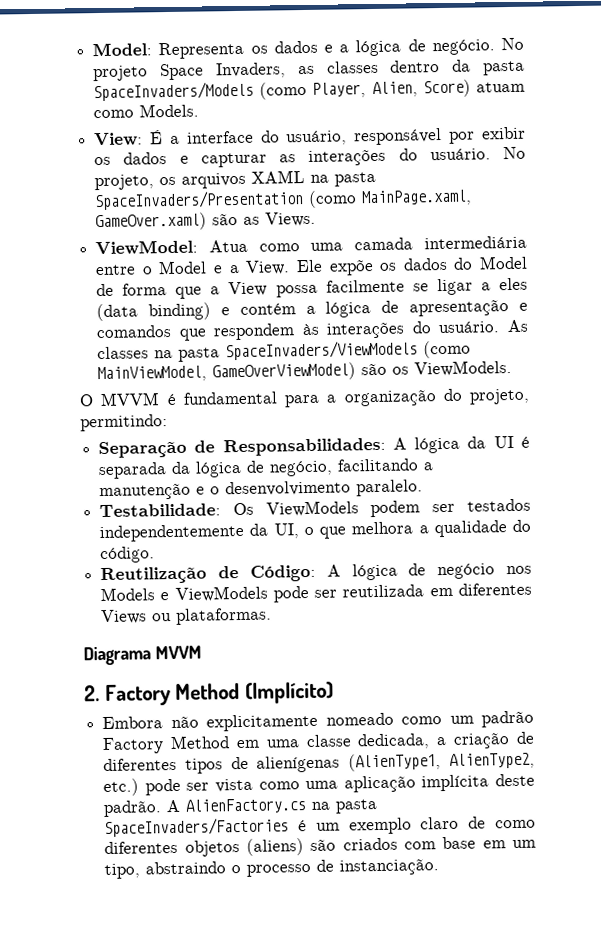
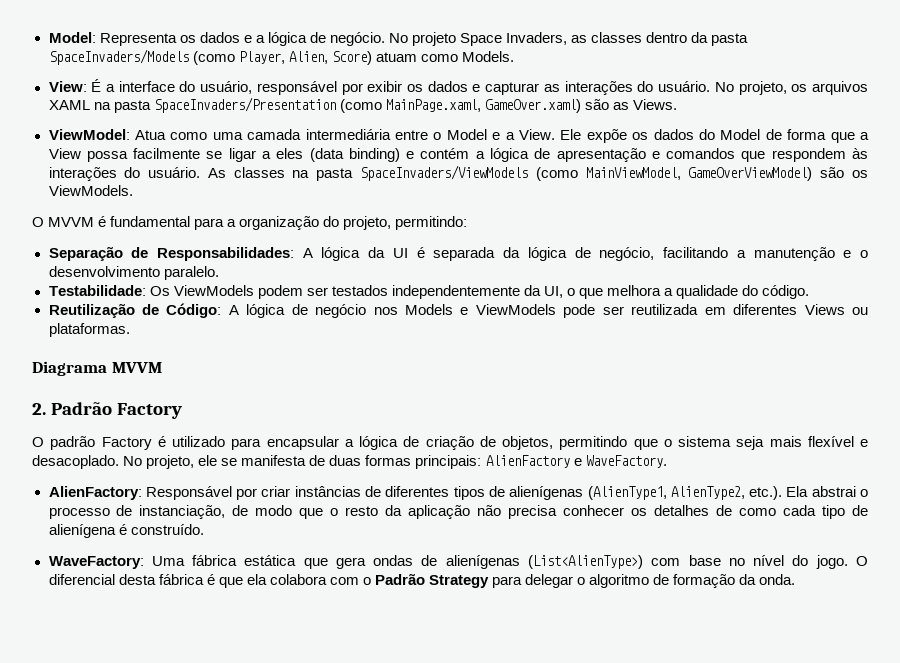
[104,681,334,707] [102,710,535,732] [102,732,511,755] Factory Method (Implícito) // Embora não explicitamente nomeado como um padrão Factory Method em uma classe dedicada, a criação -> [51,402,183,419] [32,436,868,450] [32,455,667,469] [48,486,361,500] Padrão Factory // O padrão Factory é utilizado para encapsular a lógica de criação de objetos, permitindo que o sistema seja mais flexível e desacoplado. No projeto, ele se manifesta de duas formas principais: AlienFactory e WaveFactory. // AlienFactory: Responsável por criar instâncias
[103,773,535,797] [103,798,379,818] [104,816,536,838] [104,836,536,857] [104,858,440,880] etc.) pode ser vista como uma aplicação implícita deste padrão. A AlienFactory.cs na pasta SpaceInvaders/Factories é um exemplo claro de como diferentes objetos (aliens) são criados com base em um tipo, abstraindo o processo de instanciação. -> [749,486,868,500] [48,505,869,519] [48,524,204,538] [48,555,868,569] [48,573,796,588] etc.). Ela abstrai o processo de instanciação, de modo que o resto da aplicação não precisa conhecer os detalhes de como cada tipo de alienígena é construído. // WaveFactory: Uma fábrica estática que gera ondas de alienígenas (List<AlienType>) com base no nível do jogo. O diferencial desta fábrica é que ela colabora com o Padrão Strategy para delegar o algoritmo de formação da onda.

